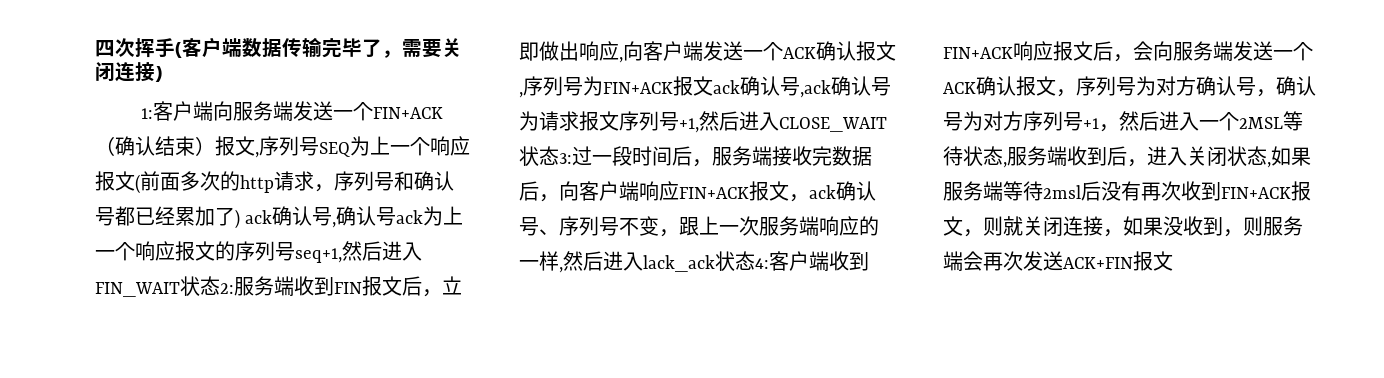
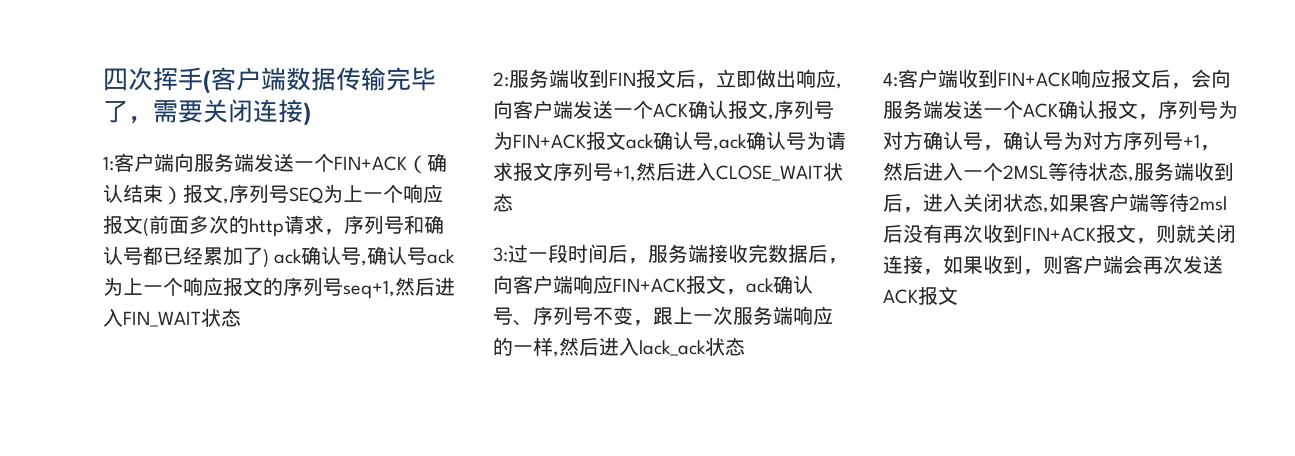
(220, 285) none -> (241, 317) //
(559, 155) none -> (513, 202) //
(755, 260) none -> (745, 346) //
[943,181,983,201] 服务 -> [1089,193,1129,212] 客户
[1163,216,1183,236] 没 -> (983, 265) none
[1263,216,1303,236] 服务 -> [1063,255,1103,274] 客户
[1063,257,1133,269] ACK+FIN -> [883,289,918,304] ACK

